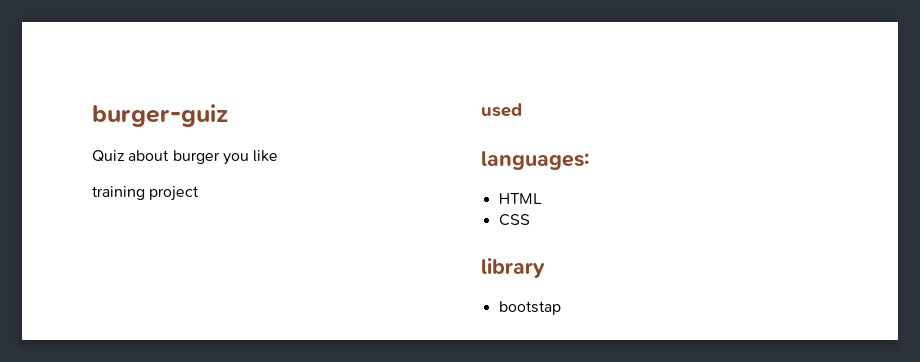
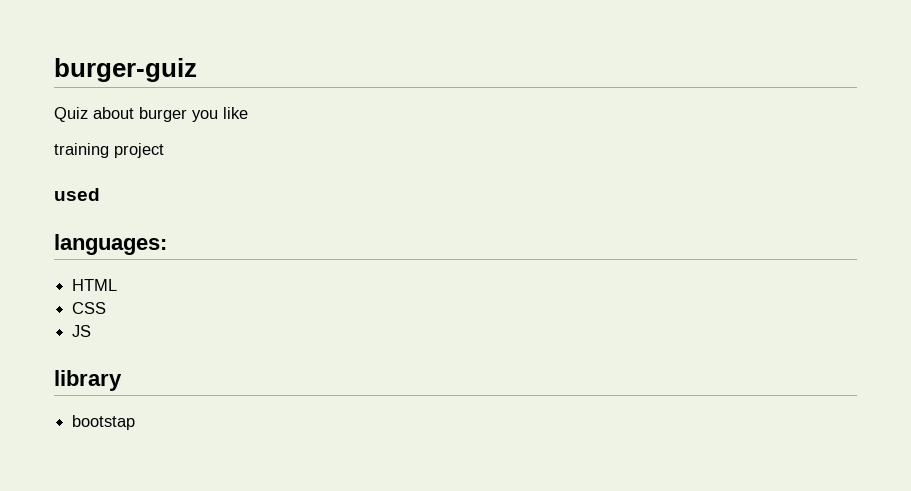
(530, 220) none -> [72,325,92,337] // JS

